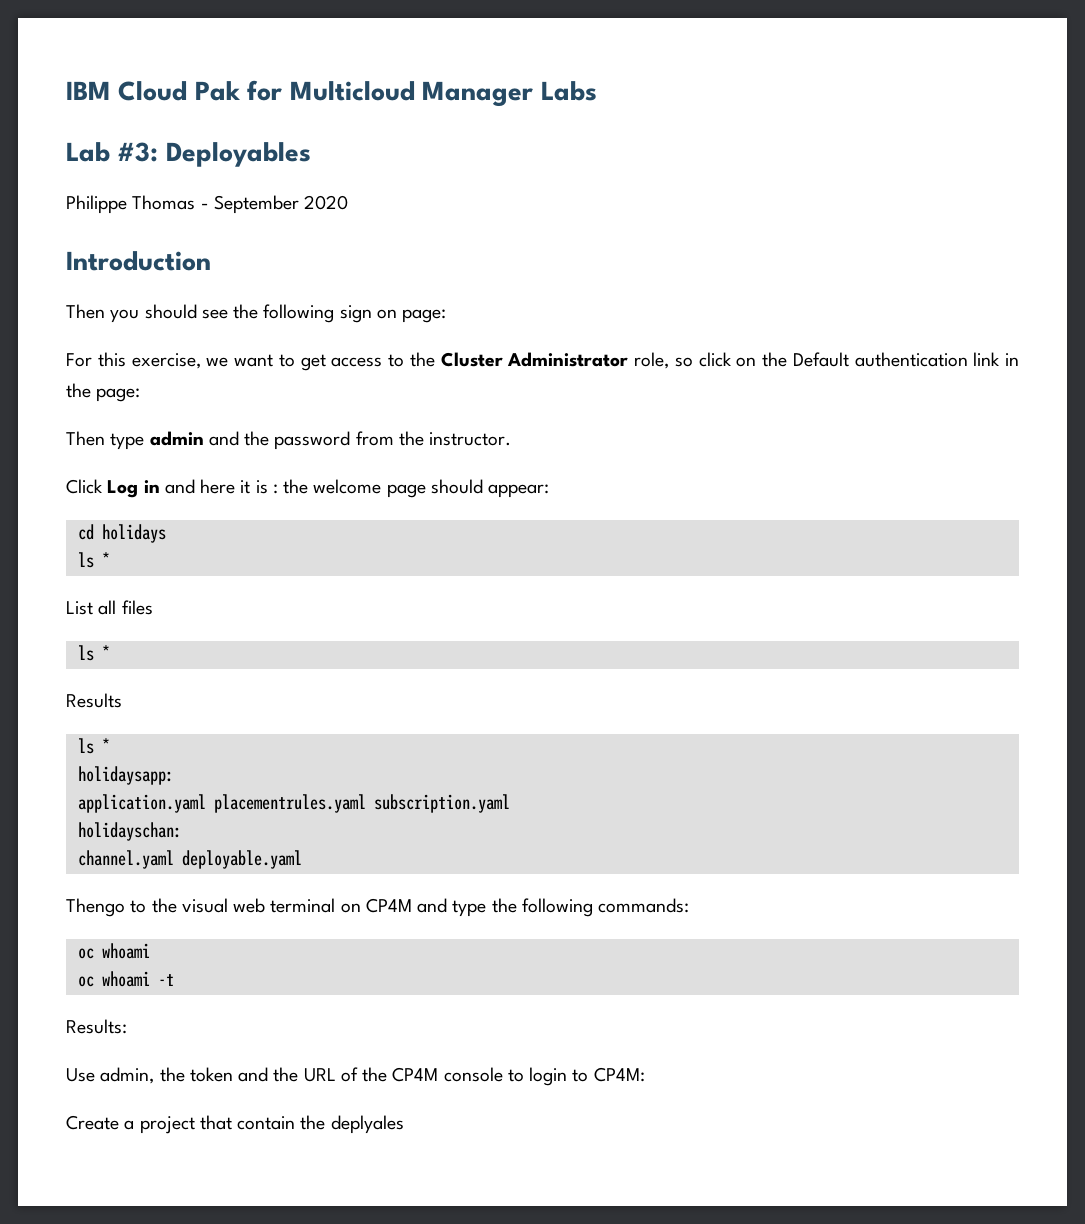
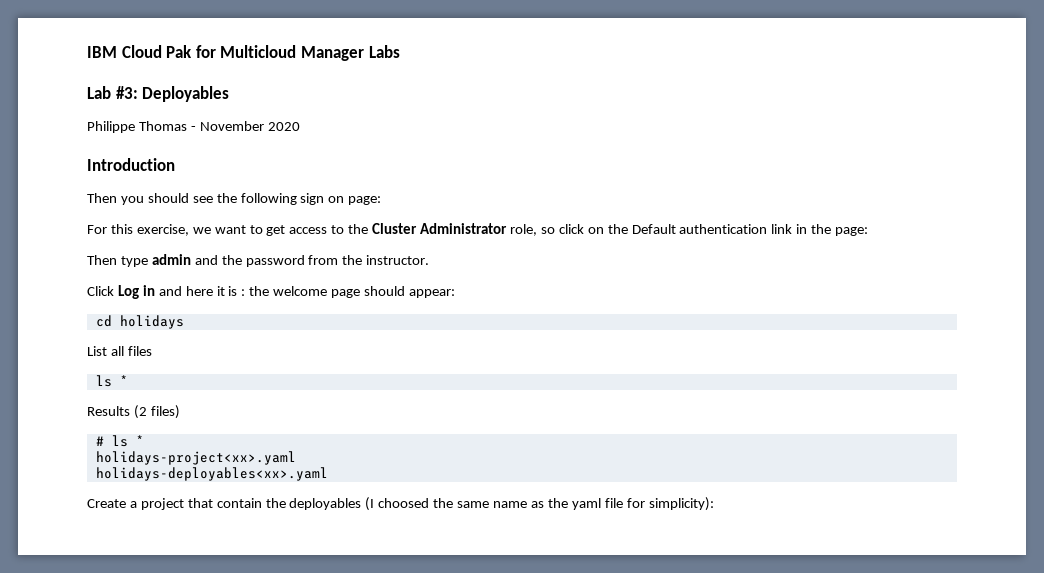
[213,195,299,214] September -> [199,121,264,131] November
[77,552,110,568] // ls * -> (184, 322) none
[77,738,110,754] [77,766,174,785] [77,794,510,813] [77,822,182,841] [77,850,302,869] [66,898,690,917] [77,943,150,959] [77,971,174,987] [66,1019,127,1034] [66,1067,645,1086] // ls * // holidaysapp: // application.yaml placementrules.yaml subscription.yaml // holidayschan: // channel.yaml deployable.yaml // Thengo to the visual web terminal on CP4M and type the following commands: // oc whoami // oc whoami -t // Results: // Use admin, the token and the URL of the CP4M console to login to CP4M: -> [133,405,180,419] [95,435,144,447] [95,451,296,465] [95,467,328,481] (2 files) // # ls * // holidays-project<xx>.yaml // holidays-deployables<xx>.yaml
[330,1115,404,1134] deplyales -> [289,497,714,511] deployables (I choosed the same name as the yaml file for simplicity):

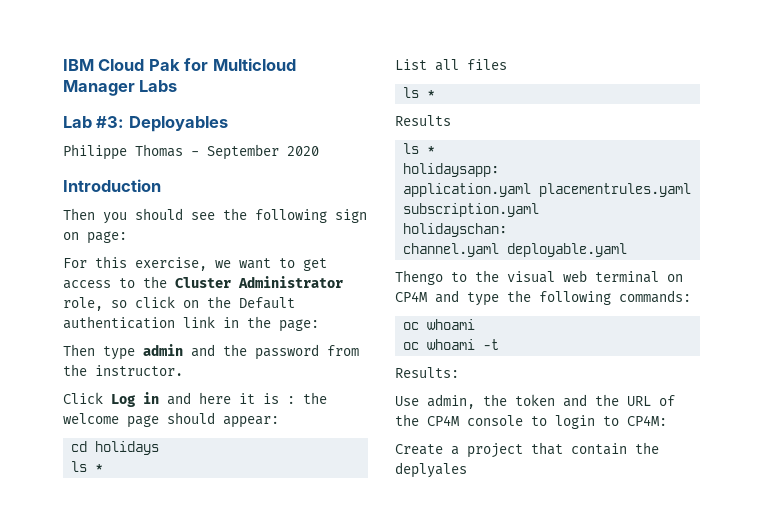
[199,121,264,131] November -> [207,144,279,160] September
(184, 322) none -> [71,461,104,472] // ls *
[133,405,180,419] [95,435,144,447] [95,451,296,465] [95,467,328,481] (2 files) // # ls * // holidays-project<xx>.yaml // holidays-deployables<xx>.yaml -> [403,143,436,154] [403,163,500,177] [403,183,692,197] [403,203,540,217] [403,223,508,237] [403,243,628,257] [395,270,683,285] [395,290,691,306] [403,319,476,330] [403,339,500,350] [395,367,459,378] [395,394,675,409] [395,414,667,429] // ls * // holidaysapp: // application.yaml placementrules.yaml subscription.yaml // holidayschan: // channel.yaml deployable.yaml // Thengo to the visual web terminal on CP4M and type the following commands: // oc whoami // oc whoami -t // Results: // Use admin, the token and the URL of the CP4M console to login to CP4M:
[289,497,714,511] deployables (I choosed the same name as the yaml file for simplicity): -> [395,462,467,478] deplyales

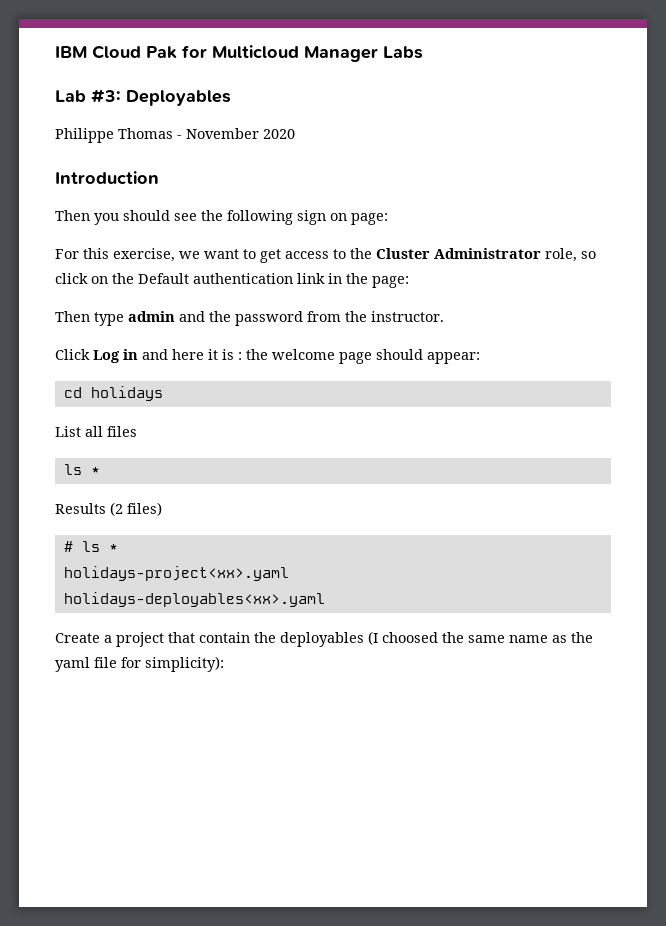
[207,144,279,160] September -> [186,128,259,139] November
[71,461,104,472] // ls * -> (163, 393) none
[403,143,436,154] [403,163,500,177] [403,183,692,197] [403,203,540,217] [403,223,508,237] [403,243,628,257] [395,270,683,285] [395,290,691,306] [403,319,476,330] [403,339,500,350] [395,367,459,378] [395,394,675,409] [395,414,667,429] // ls * // holidaysapp: // application.yaml placementrules.yaml subscription.yaml // holidayschan: // channel.yaml deployable.yaml // Thengo to the visual web terminal on CP4M and type the following commands: // oc whoami // oc whoami -t // Results: // Use admin, the token and the URL of the CP4M console to login to CP4M: -> [110,502,162,516] [63,541,118,552] [63,566,289,581] [63,592,325,607] (2 files) // # ls * // holidays-project<xx>.yaml // holidays-deployables<xx>.yaml
[395,462,467,478] deplyales -> [280,631,593,647] [55,656,224,672] deployables (I choosed the same name as the yaml file for simplicity):

